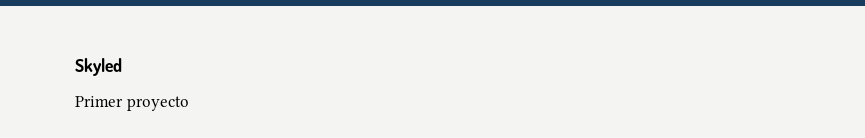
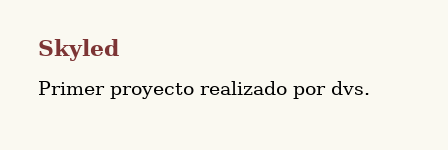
(189, 103) none -> [200,81,370,99] realizado por dvs.

